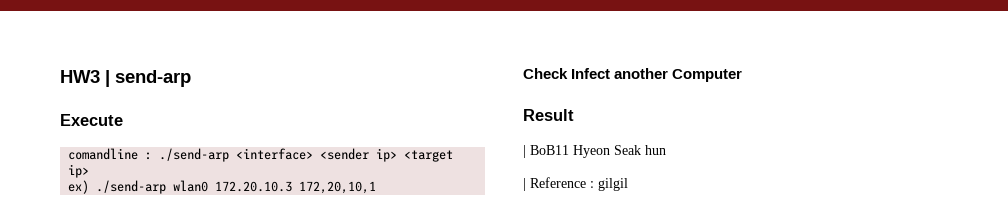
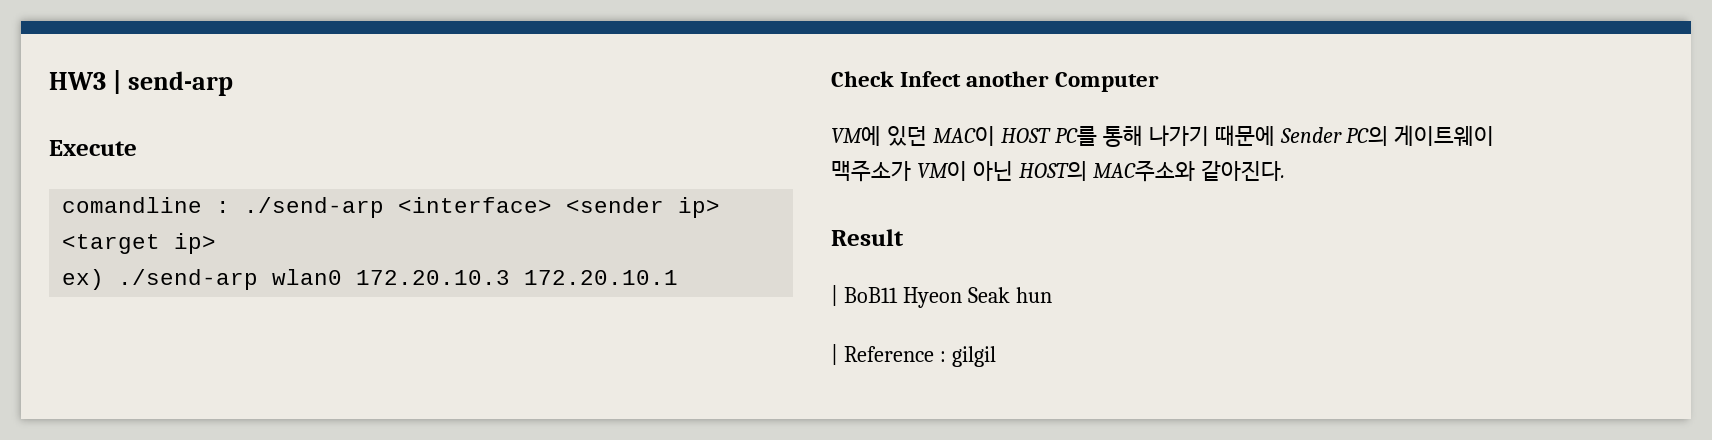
[299,181,377,194] 172,20,10,1 -> [524,270,679,285] 172.20.10.1
(743, 75) none -> [831,125,1495,147] [831,160,1285,182] // VM에 있던 MAC이 HOST PC를 통해 나가기 때문에 Sender PC의 게이트웨이 맥주소가 VM이 아닌 HOST의 MAC주소와 같아진다.

